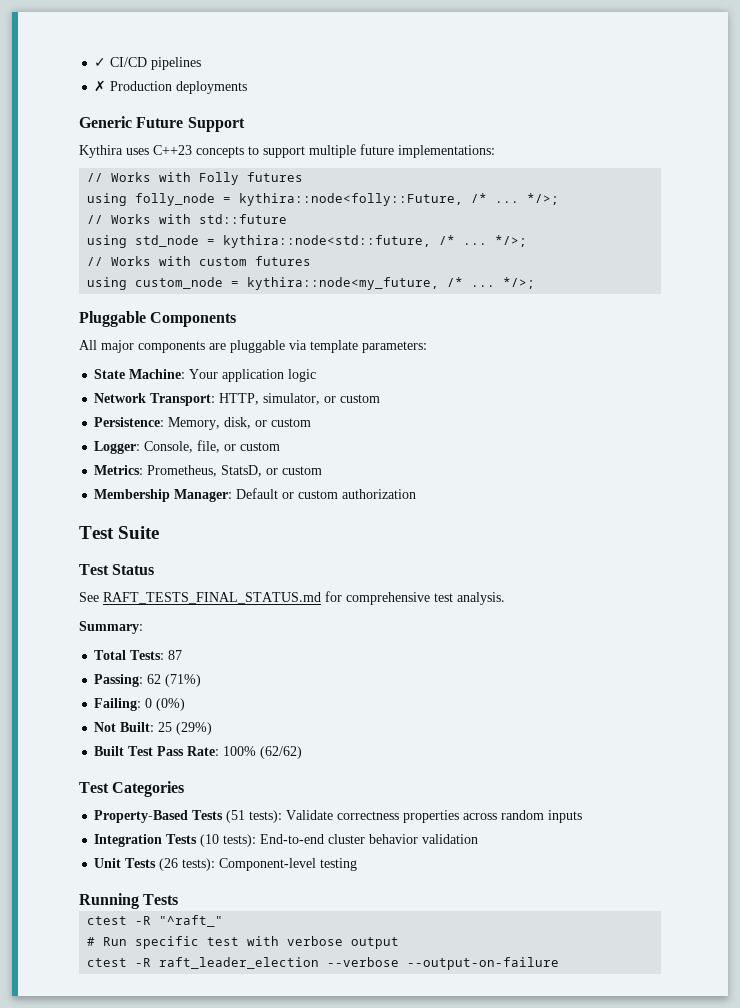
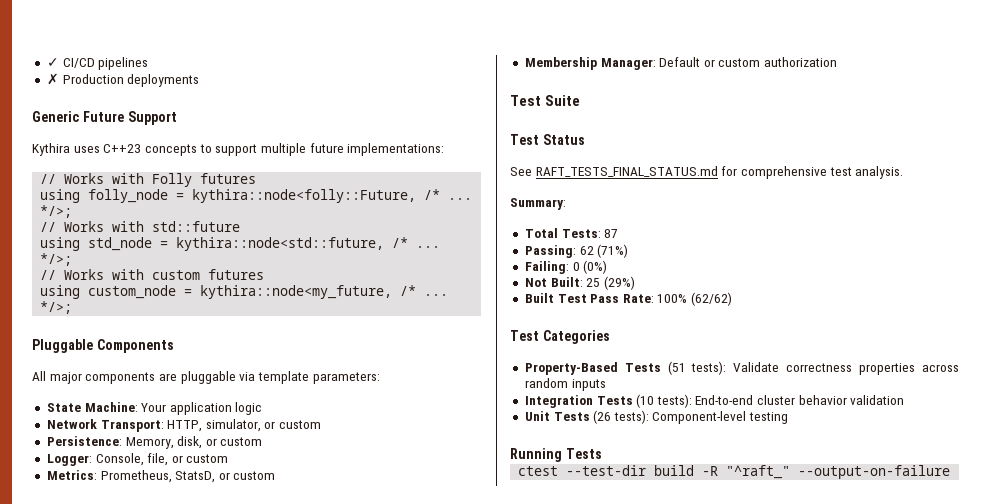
(128, 920) none -> [566,465,695,476] --test-dir build
[87,936,400,949] [87,957,400,969] // # Run specific test with verbose output // ctest -R raft_leader_election --verbose -> (791, 472) none

